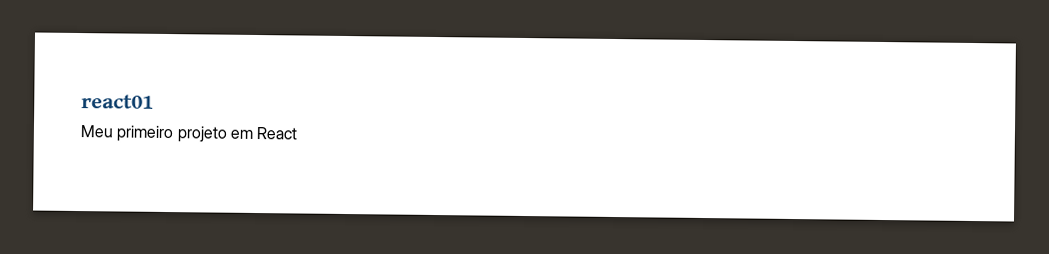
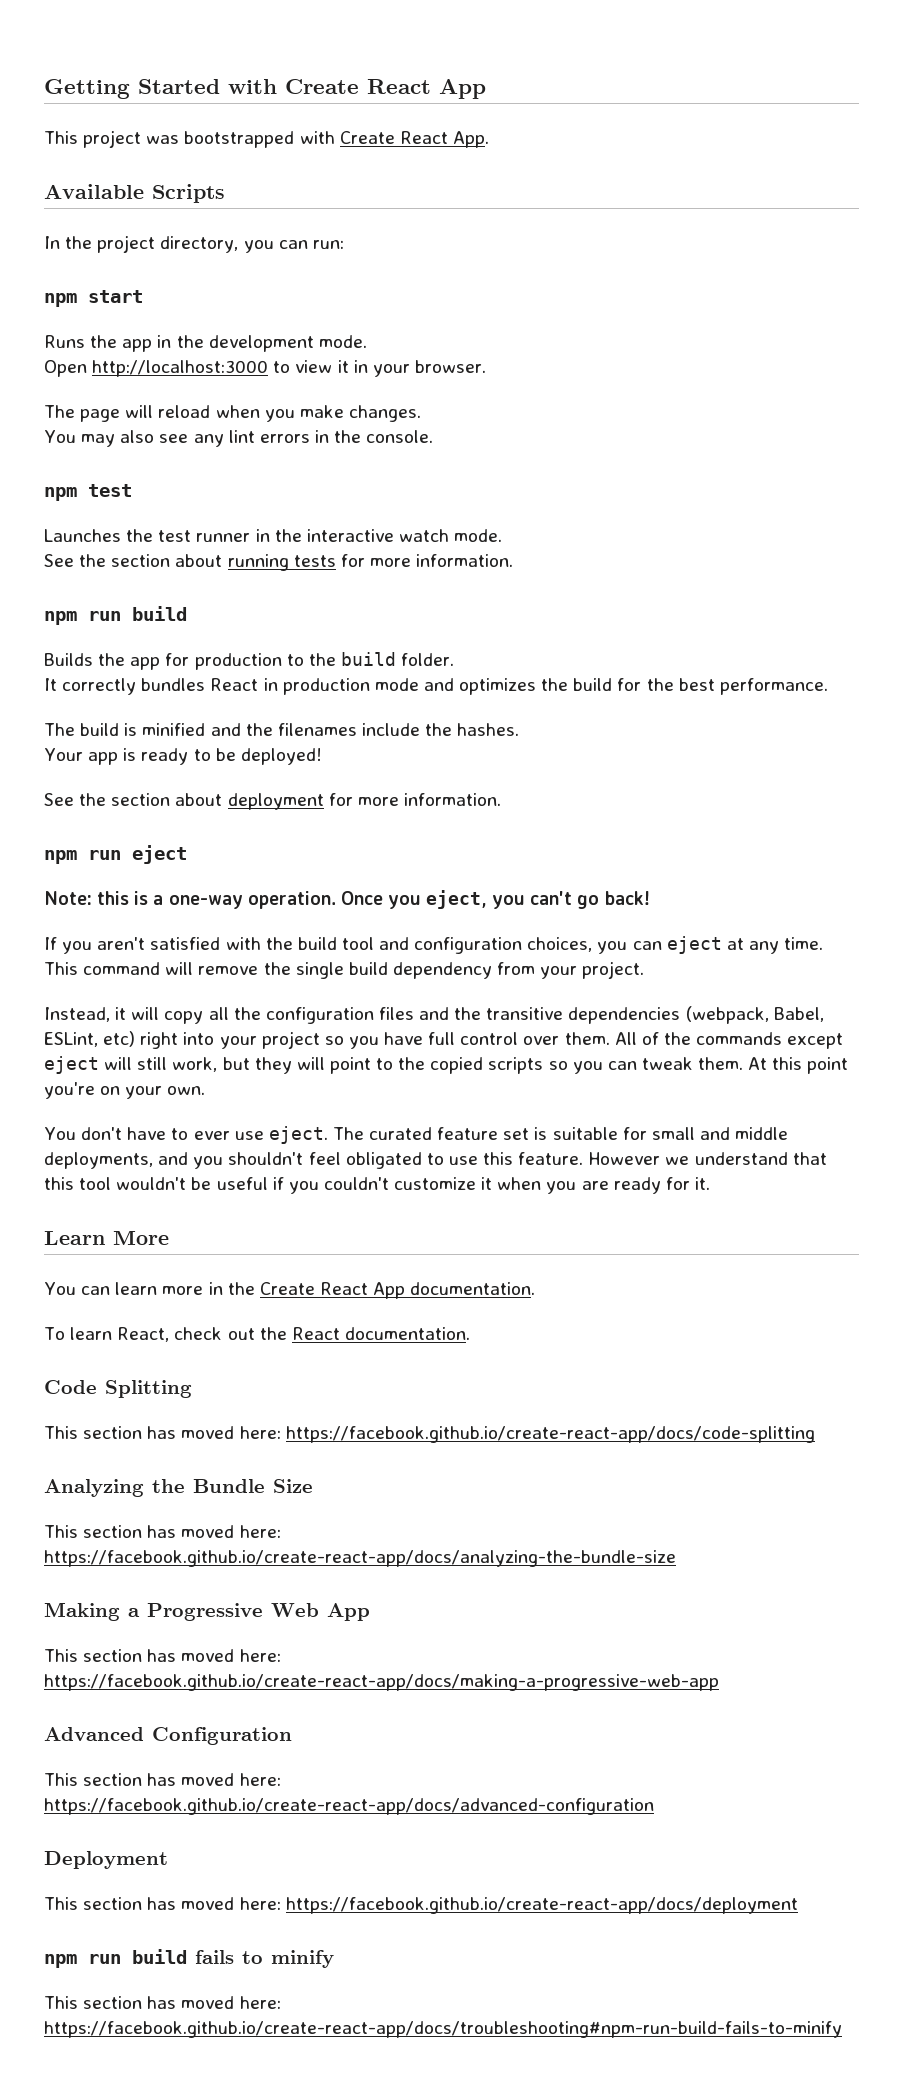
[81,94,154,109] [80,125,298,143] react01 // Meu primeiro projeto em React -> [44,79,486,99] [44,130,489,148] [44,184,225,203] [44,235,344,253] [44,290,143,307] [44,335,367,352] [44,360,486,377] [44,405,421,422] [44,430,434,447] [44,484,132,501] [44,529,503,542] [44,554,514,571] [44,606,187,625] [44,652,455,670] [44,678,828,695] [44,723,520,736] [44,748,322,765] [44,793,501,810] [44,845,187,864] [44,890,650,909] [44,936,824,954] [44,961,645,979] [44,1006,824,1024] [44,1031,844,1049] [44,1056,849,1074] [44,1082,206,1099] [44,1126,789,1144] [44,1152,827,1169] [44,1177,710,1194] [44,1231,169,1245] [44,1282,536,1299] [44,1327,470,1342] [44,1380,192,1398] [44,1426,815,1443] [44,1479,313,1497] [44,1525,281,1538] [44,1550,676,1567] [44,1602,370,1621] [44,1649,281,1662] [44,1674,719,1691] [44,1727,292,1745] [44,1773,281,1786] [44,1798,654,1815] [44,1851,168,1869] [44,1897,798,1914] [44,1949,334,1968] [44,1996,281,2009] [44,2021,842,2038] Getting Started with Create React App // This project was bootstrapped with Create React App. // Available Scripts // In the project directory, you can run: // npm start // Runs the app in the development mode. // Open http://localhost:3000 to view it in your browser. // The page will reload when you make changes. // You may also see any lint errors in the console. // npm test // Launches the test runner in the interactive watch mode. // See the section about running tests for more information. // npm run build // Builds the app for production to the build folder. // It correctly bundles React in production mode and optimizes the build for the best performance. // The build is minified and the filenames include the hashes. // Your app is ready to be deployed! // See the section about deployment for more information. // npm run eject // Note: this is a one-way operation. Once you eject, you can't go back! // If you aren't satisfied with the build tool and configuration choices, you can eject at any time. This command will remove the single build dependency from your project. // Instead, it will copy all the configuration files and the transitive dependencies (webpack, Babel, ESLint, etc) right into your project so you have full control over them. All of the commands except eject will still work, but they will point to the copied scripts so you can tweak them. At this point you're on your own. // You don't have to ever use eject. The curated feature set is suitable for small and middle deployments, and you shouldn't feel obligated to use this feature. However we understand that this tool wouldn't be useful if you couldn't customize it when you are ready for it. // Learn More // You can learn more in the Create React App documentation. // To learn React, check out the React documentation. // Code Splitting // This section has moved here: https://facebook.github.io/create-react-app/docs/code-splitting // Analyzing the Bundle Size // This section has moved here: https://facebook.github.io/create-react-app/docs/analyzing-the-bundle-size // Making a Progressive Web App // This section has moved here: https://facebook.github.io/create-react-app/docs/making-a-progressive-web-app // Advanced Configuration // This section has moved here: https://facebook.github.io/create-react-app/docs/advanced-configuration // Deployment // This section has moved here: https://facebook.github.io/create-react-app/docs/deployment // npm run build fails to minify // This section has moved here: https://facebook.github.io/create-react-app/docs/troubleshooting#npm-run-build-fails-to-minify

